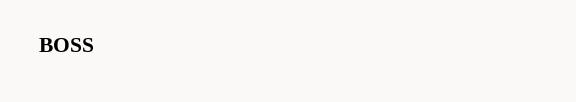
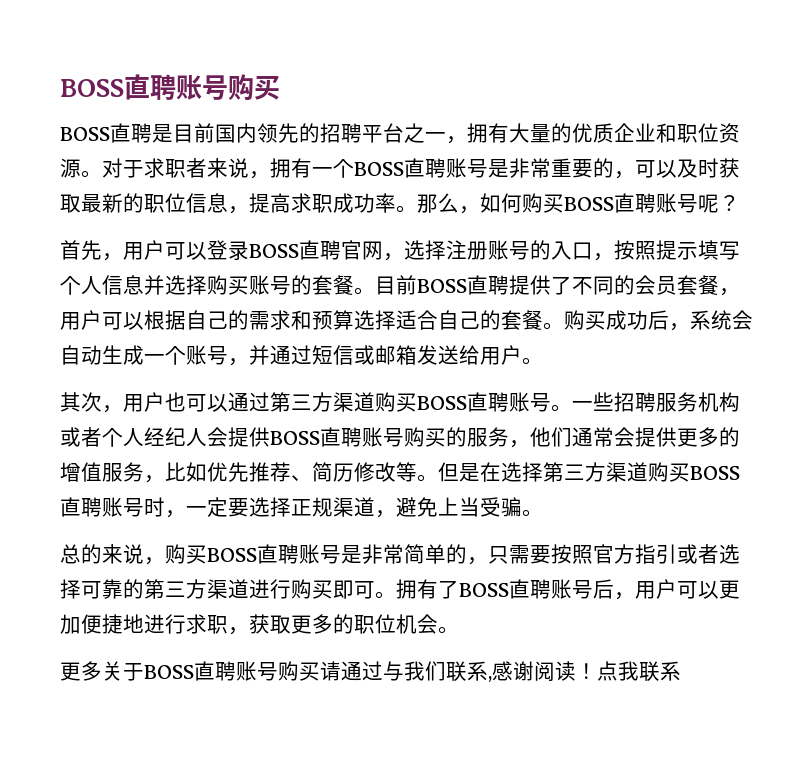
[39,38,94,52] BOSS -> [60,74,280,101] [60,123,740,144] [60,158,740,179] [60,193,740,214] [60,240,740,261] [60,275,740,296] [60,310,753,331] [60,345,543,366] [60,392,740,413] [60,427,740,448] [60,462,740,483] [60,497,543,518] [60,544,740,565] [60,579,740,600] [60,614,459,635] [60,661,681,682] BOSS直聘账号购买 // BOSS直聘是目前国内领先的招聘平台之一，拥有大量的优质企业和职位资源。对于求职者来说，拥有一个BOSS直聘账号是非常重要的，可以及时获取最新的职位信息，提高求职成功率。那么，如何购买BOSS直聘账号呢？ // 首先，用户可以登录BOSS直聘官网，选择注册账号的入口，按照提示填写个人信息并选择购买账号的套餐。目前BOSS直聘提供了不同的会员套餐，用户可以根据自己的需求和预算选择适合自己的套餐。购买成功后，系统会自动生成一个账号，并通过短信或邮箱发送给用户。 // 其次，用户也可以通过第三方渠道购买BOSS直聘账号。一些招聘服务机构或者个人经纪人会提供BOSS直聘账号购买的服务，他们通常会提供更多的增值服务，比如优先推荐、简历修改等。但是在选择第三方渠道购买BOSS直聘账号时，一定要选择正规渠道，避免上当受骗。 // 总的来说，购买BOSS直聘账号是非常简单的，只需要按照官方指引或者选择可靠的第三方渠道进行购买即可。拥有了BOSS直聘账号后，用户可以更加便捷地进行求职，获取更多的职位机会。 // 更多关于BOSS直聘账号购买请通过与我们联系,感谢阅读！点我联系

